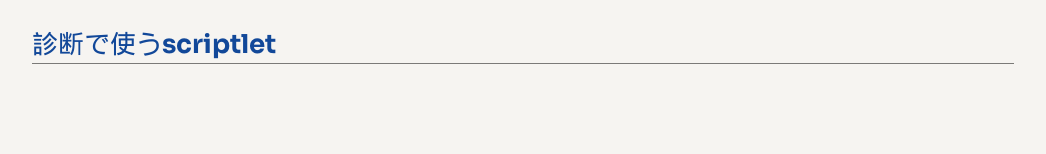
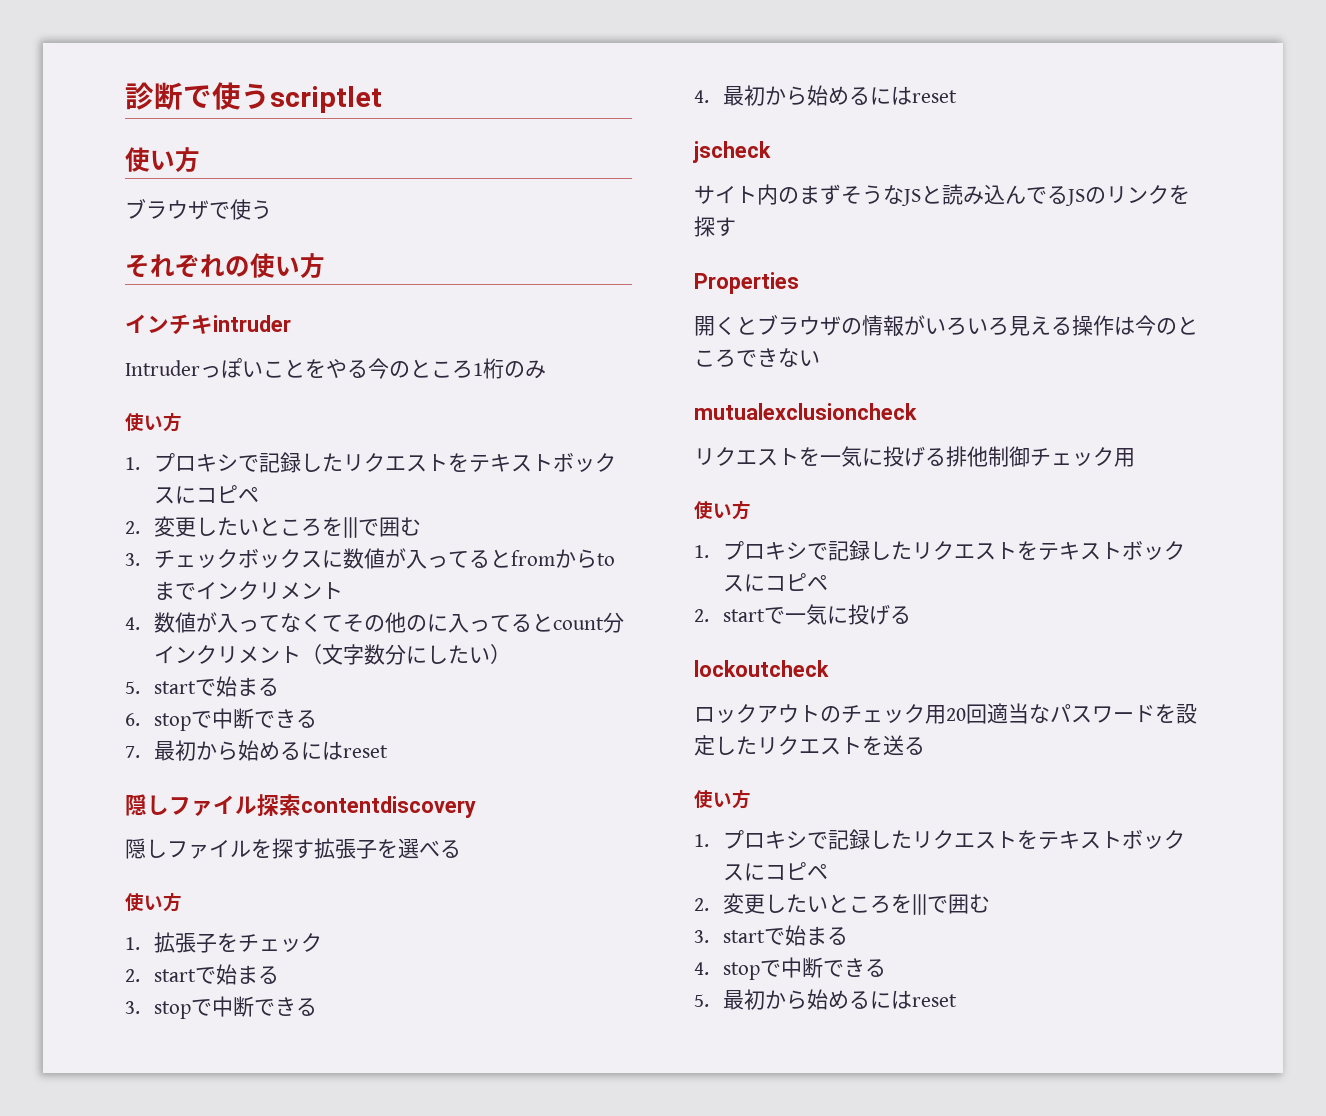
(276, 46) none -> [125,147,200,172] [125,199,272,220] [125,253,325,278] [125,314,291,335] [125,358,546,379] [125,412,182,432] [125,452,616,473] [153,485,259,504] [125,516,421,538] [125,548,615,569] [153,581,343,600] [125,612,624,633] [153,644,511,665] [125,676,279,697] [125,708,317,731] [125,740,388,761] [125,794,476,818] [125,838,461,859] [125,892,182,912] [125,932,322,953] [125,964,279,985] [125,996,317,1019] [694,85,957,106] [693,141,771,163] [694,184,1190,206] [694,216,736,237] [694,272,799,294] [694,315,1198,337] [694,348,820,368] [694,403,917,420] [694,446,1135,467] [694,500,751,520] [694,540,1185,561] [722,573,828,592] [694,604,911,625] [694,660,829,677] [694,703,1197,724] [694,735,925,756] [694,789,751,809] [694,829,1185,850] [722,862,828,881] [694,893,990,915] [694,925,848,946] [694,957,886,980] [694,989,957,1010] // 使い方 // ブラウザで使う // それぞれの使い方 // インチキintruder // Intruderっぽいことをやる今のところ1桁のみ // 使い方 // 1.プロキシで記録したリクエストをテキストボックスにコピペ // 2.変更したいところを|||で囲む // 3.チェックボックスに数値が入ってるとfromからtoまでインクリメント // 4.数値が入ってなくてその他のに入ってるとcount分インクリメント（文字数分にしたい） // 5. startで始まる // 6. stopで中断できる // 7.最初から始めるにはreset // 隠しファイル探索contentdiscovery // 隠しファイルを探す拡張子を選べる // 使い方 // 1.拡張子をチェック // 2. startで始まる // 3. stopで中断できる // 4.最初から始めるにはreset // jscheck // サイト内のまずそうなJSと読み込んでるJSのリンクを探す // Properties // 開くとブラウザの情報がいろいろ見える操作は今のところできない // mutualexclusioncheck // リクエストを一気に投げる排他制御チェック用 // 使い方 // 1.プロキシで記録したリクエストをテキストボックスにコピペ // 2. startで一気に投げる // lockoutcheck // ロックアウトのチェック用20回適当なパスワードを設定したリクエストを送る // 使い方 // 1.プロキシで記録したリクエストをテキストボックスにコピペ // 2.変更したいところを|||で囲む // 3. startで始まる // 4. stopで中断できる // 5.最初から始めるにはreset

